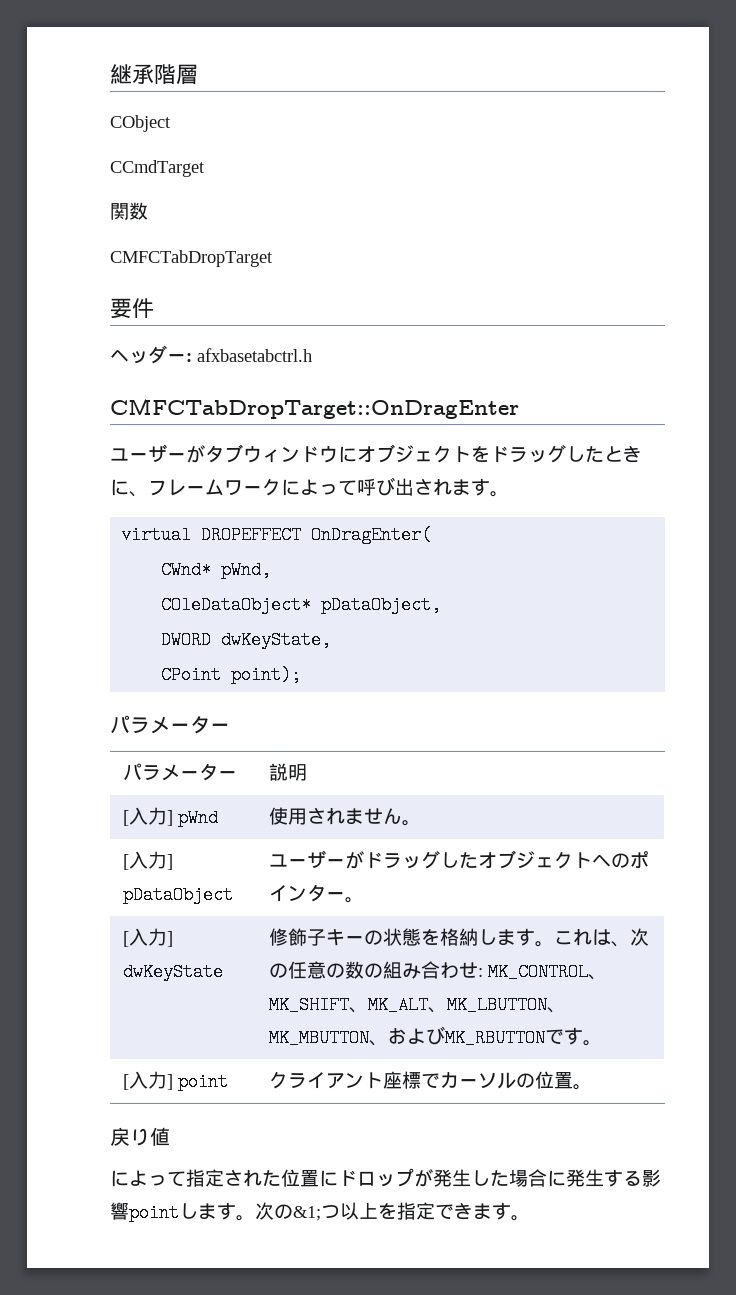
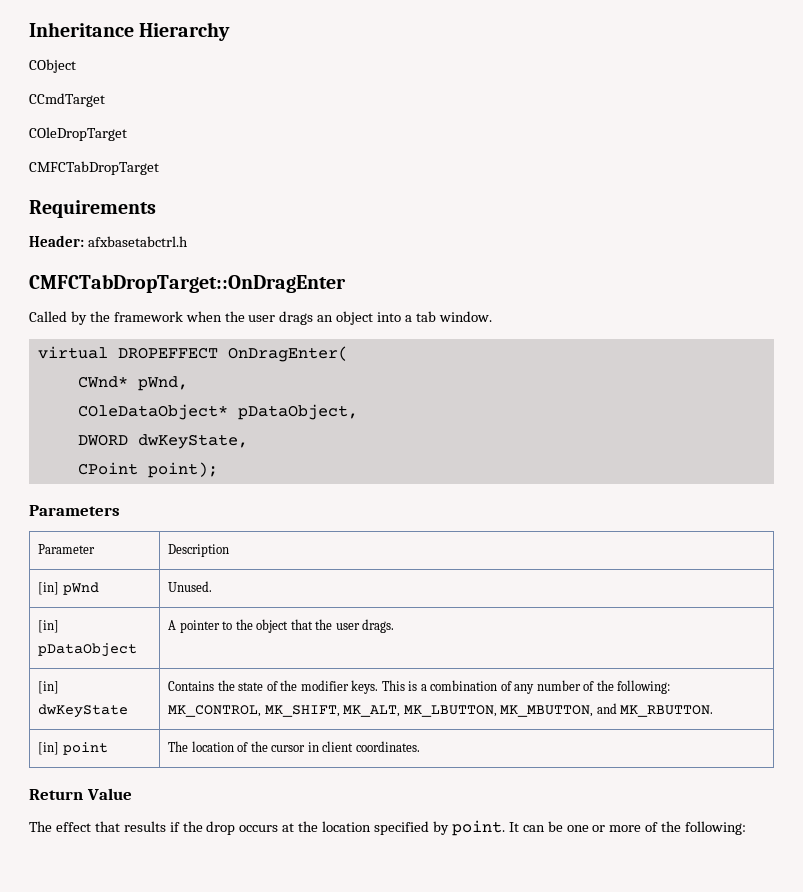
[110,64,198,85] 継承階層 -> [29,22,231,41] Inheritance Hierarchy
[110,202,148,220] 関数 -> [29,127,127,141] COleDropTarget
[110,298,154,319] [110,345,312,364] [110,398,519,419] [110,444,642,463] [110,477,509,497] 要件 // ヘッダー: afxbasetabctrl.h // CMFCTabDropTarget::OnDragEnter // ユーザーがタブウィンドウにオブジェクトをドラッグしたときに、フレームワークによって呼び出されます。 -> [29,200,156,218] [29,235,188,247] [29,274,346,293] [29,311,492,325] Requirements // Header: afxbasetabctrl.h // CMFCTabDropTarget::OnDragEnter // Called by the framework when the user drags an object into a tab window.
[110,715,230,734] [122,763,237,781] [268,763,307,781] [122,807,218,827] [268,807,421,826] [122,851,173,870] [122,886,233,904] [268,850,649,869] [268,884,364,903] [122,928,173,947] [122,963,223,981] [268,928,649,947] [268,961,607,981] [268,996,566,1014] [268,1026,602,1047] [122,1071,228,1091] [268,1071,592,1090] [110,1127,170,1146] [110,1168,661,1187] [110,1202,530,1222] パラメーター // パラメーター | 説明 // [入力] pWnd | 使用されません。 // [入力] pDataObject | ユーザーがドラッグしたオブジェクトへのポインター。 // [入力] dwKeyState | 修飾子キーの状態を格納します。これは、次の任意の数の組み合わせ: MK_CONTROL、MK_SHIFT、MK_ALT、MK_LBUTTON、MK_MBUTTON、およびMK_RBUTTONです。 // [入力] point | クライアント座標でカーソルの位置。 // 戻り値 // によって指定された位置にドロップが発生した場合に発生する影響pointします。次の&1;つ以上を指定できます。 -> [29,505,120,516] [38,544,96,554] [168,544,230,557] [38,582,99,595] [168,581,213,592] [38,620,60,633] [38,643,138,657] [168,619,395,633] [38,681,60,694] [38,704,129,718] [168,680,671,694] [168,703,714,717] [38,742,108,755] [168,741,420,752] [29,788,132,800] [29,820,747,836] Parameters // Parameter | Description // [in] pWnd | Unused. // [in] pDataObject | A pointer to the object that the user drags. // [in] dwKeyState | Contains the state of the modifier keys. This is a combination of any number of the following: MK_CONTROL, MK_SHIFT, MK_ALT, MK_LBUTTON, MK_MBUTTON, and MK_RBUTTON. // [in] point | The location of the cursor in client coordinates. // Return Value // The effect that results if the drop occurs at the location specified by point. It can be one or more of the following:

